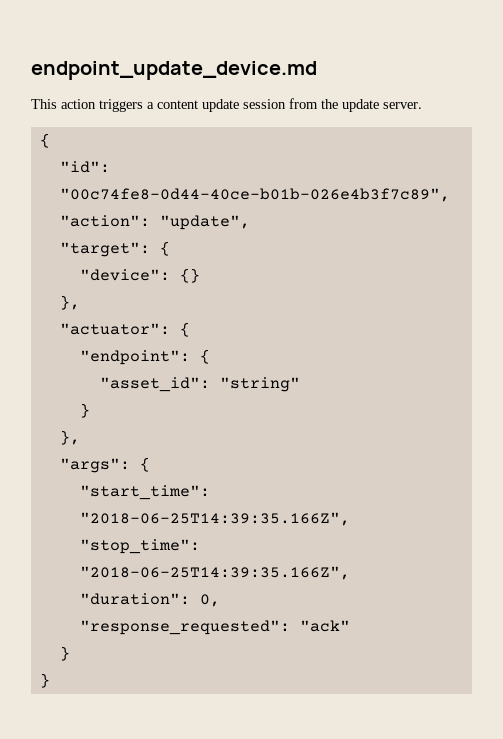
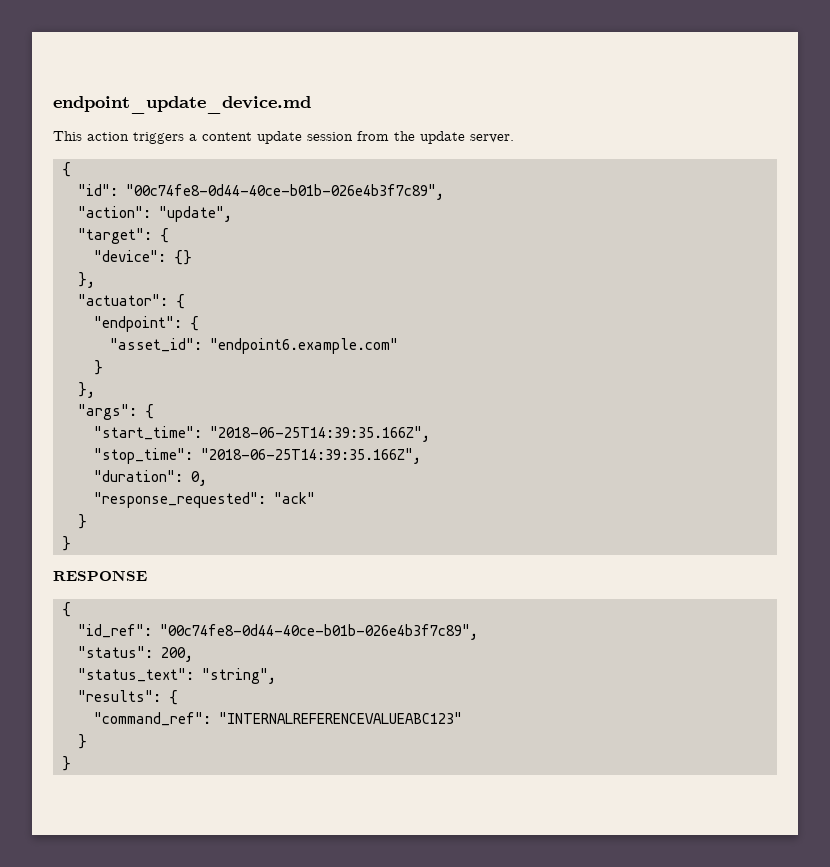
[219,377,300,392] "string" -> [210,338,398,354] "endpoint6.example.com"
(50, 680) none -> [53,570,147,581] [62,602,71,617] [78,624,478,640] [78,646,193,662] [78,668,276,684] [78,690,178,705] [94,712,462,726] [78,734,87,749] [62,756,71,771] // RESPONSE // { // "id_ref": "00c74fe8-0d44-40ce-b01b-026e4b3f7c89", // "status": 200, // "status_text": "string", // "results": { // "command_ref": "INTERNALREFERENCEVALUEABC123" // } // }

